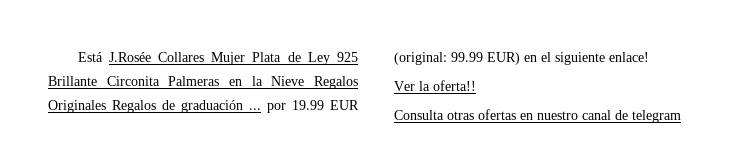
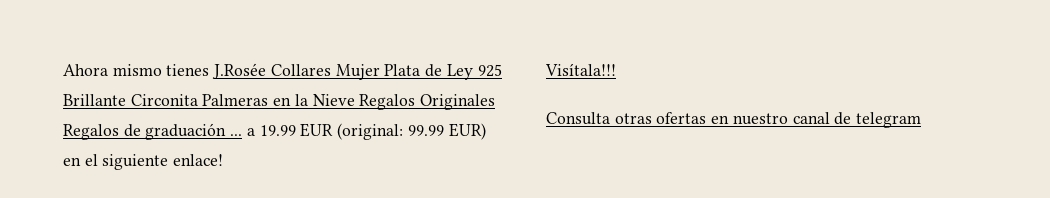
[77,52,103,62] Está -> [63,64,210,76] Ahora mismo tienes
[267,103,286,113] por -> [246,128,255,136] a
[394,80,476,91] Ver la oferta!! -> [545,63,616,76] Visítala!!!

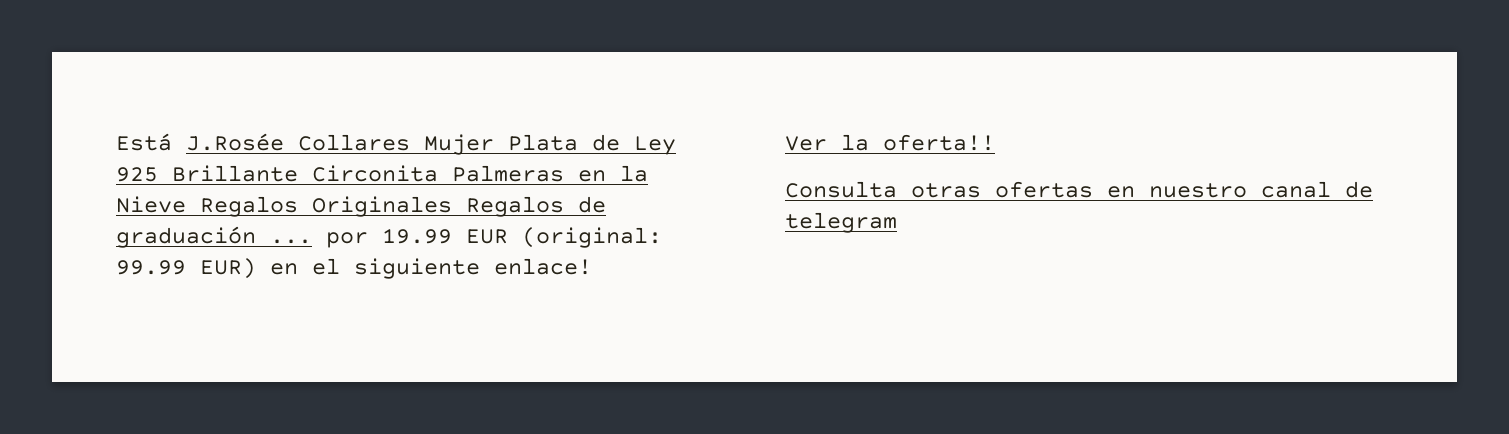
[63,64,210,76] Ahora mismo tienes -> [116,133,172,151] Está
[246,128,255,136] a -> [326,232,368,248] por
[545,63,616,76] Visítala!!! -> [785,134,995,151] Ver la oferta!!

